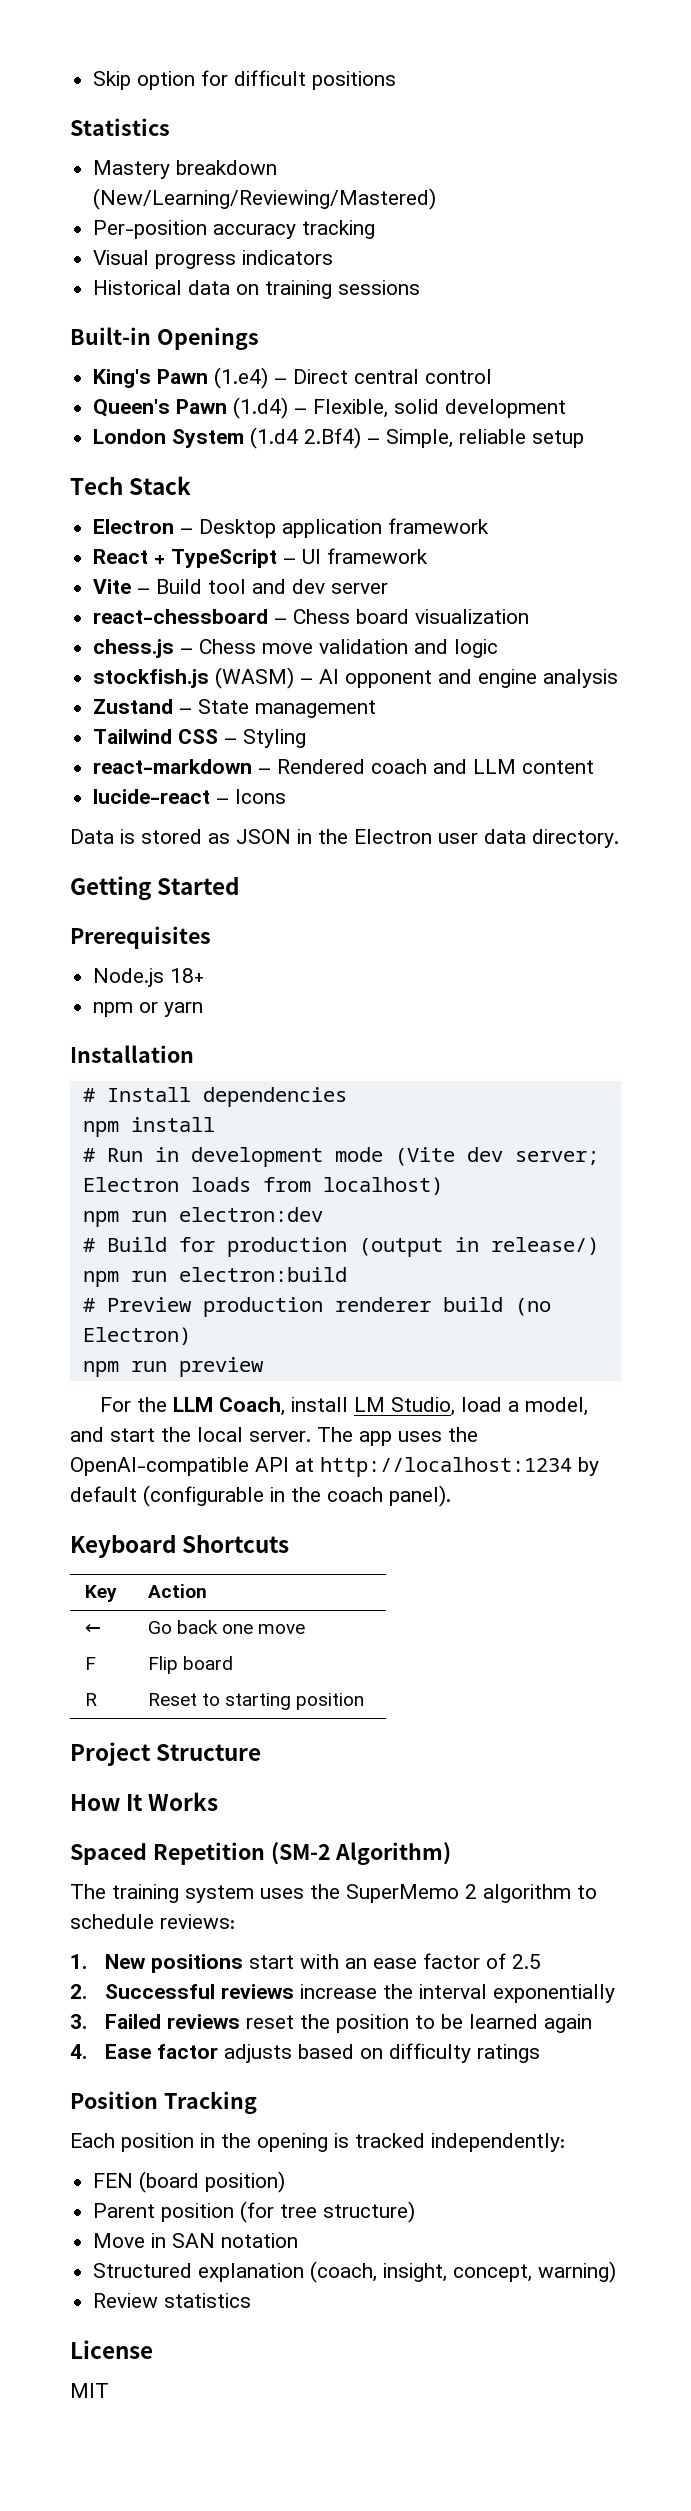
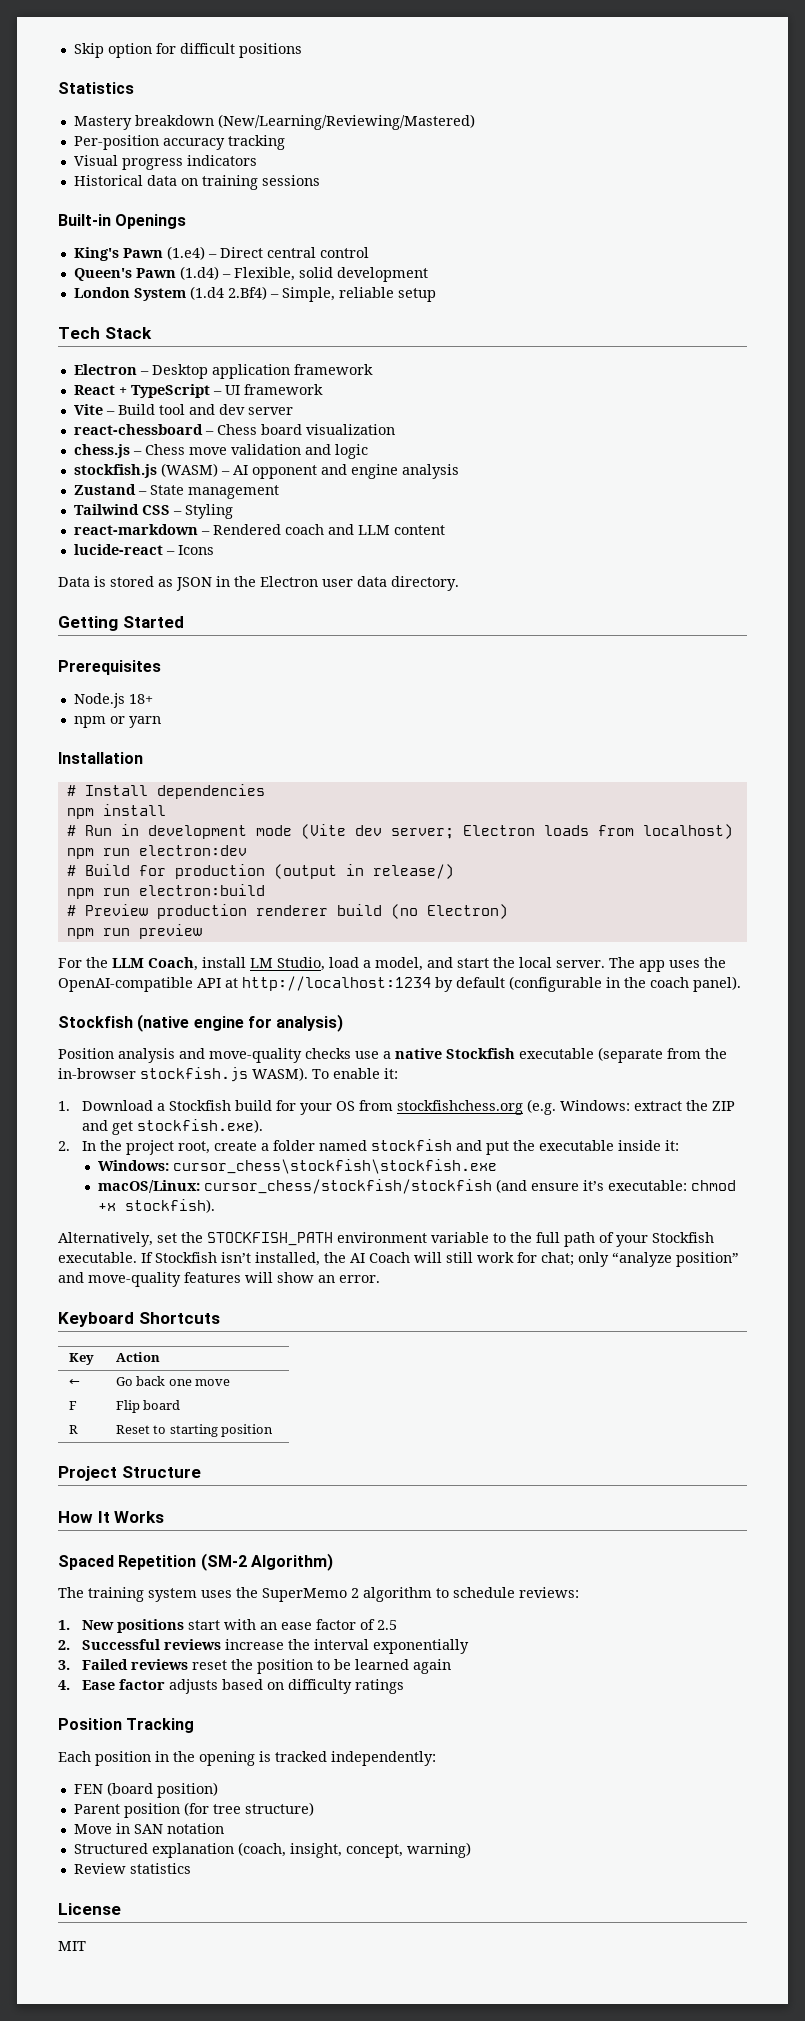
(451, 1496) none -> [58,1014,344,1032] [58,1047,727,1063] [58,1067,398,1082] [58,1099,736,1115] [82,1119,264,1135] [58,1139,680,1155] [98,1159,498,1174] [98,1179,737,1194] [98,1199,216,1213] [58,1232,714,1247] [58,1252,739,1267] [58,1272,380,1287] // Stockfish (native engine for analysis) // Position analysis and move-quality checks use a native Stockfish executable (separate from the in-browser stockfish.js WASM). To enable it: // 1. Download a Stockfish build for your OS from stockfishchess.org (e.g. Windows: extract the ZIP and get stockfish.exe). // 2. In the project root, create a folder named stockfish and put the executable inside it: // Windows: cursor_chess\stockfish\stockfish.exe // macOS/Linux: cursor_chess/stockfish/stockfish (and ensure it’s executable: chmod +x stockfish). // Alternatively, set the STOCKFISH_PATH environment variable to the full path of your Stockfish executable. If Stockfish isn’t installed, the AI Coach will still work for chat; only “analyze position” and move-quality features will show an error.

